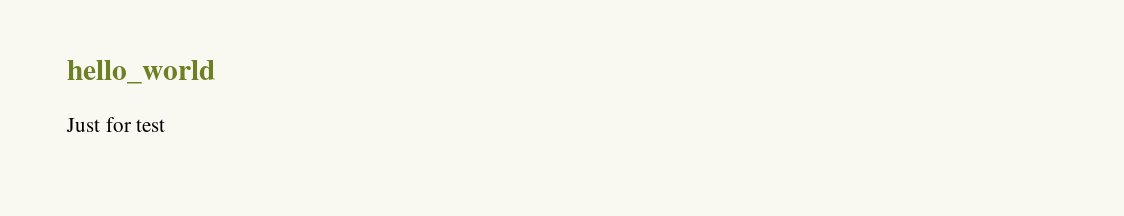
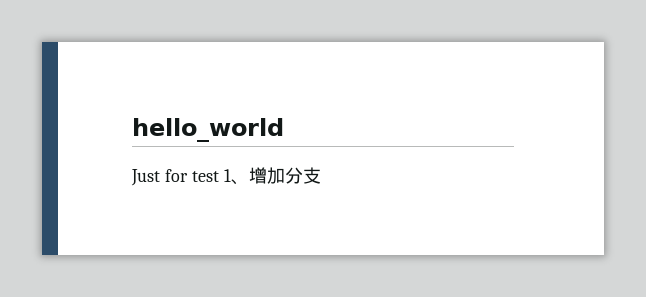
(166, 125) none -> [223,167,321,185] 1、增加分支

